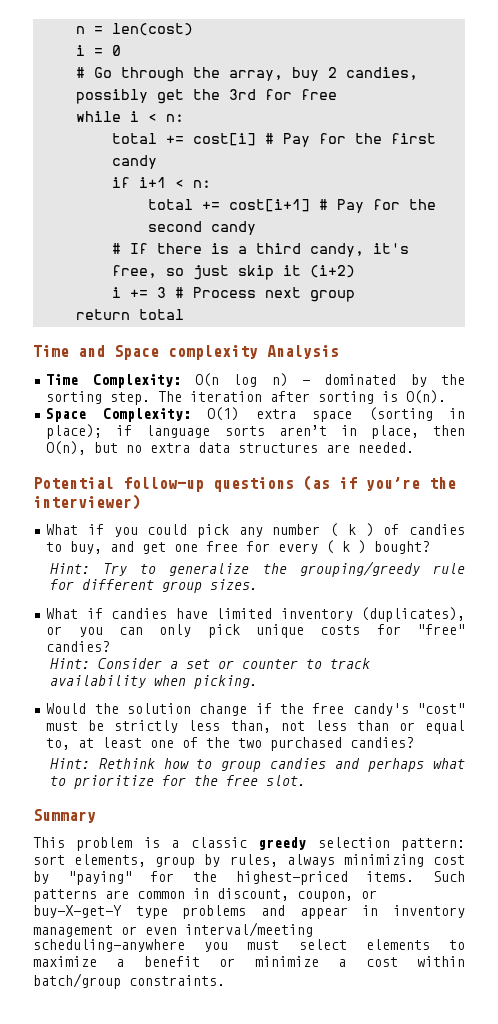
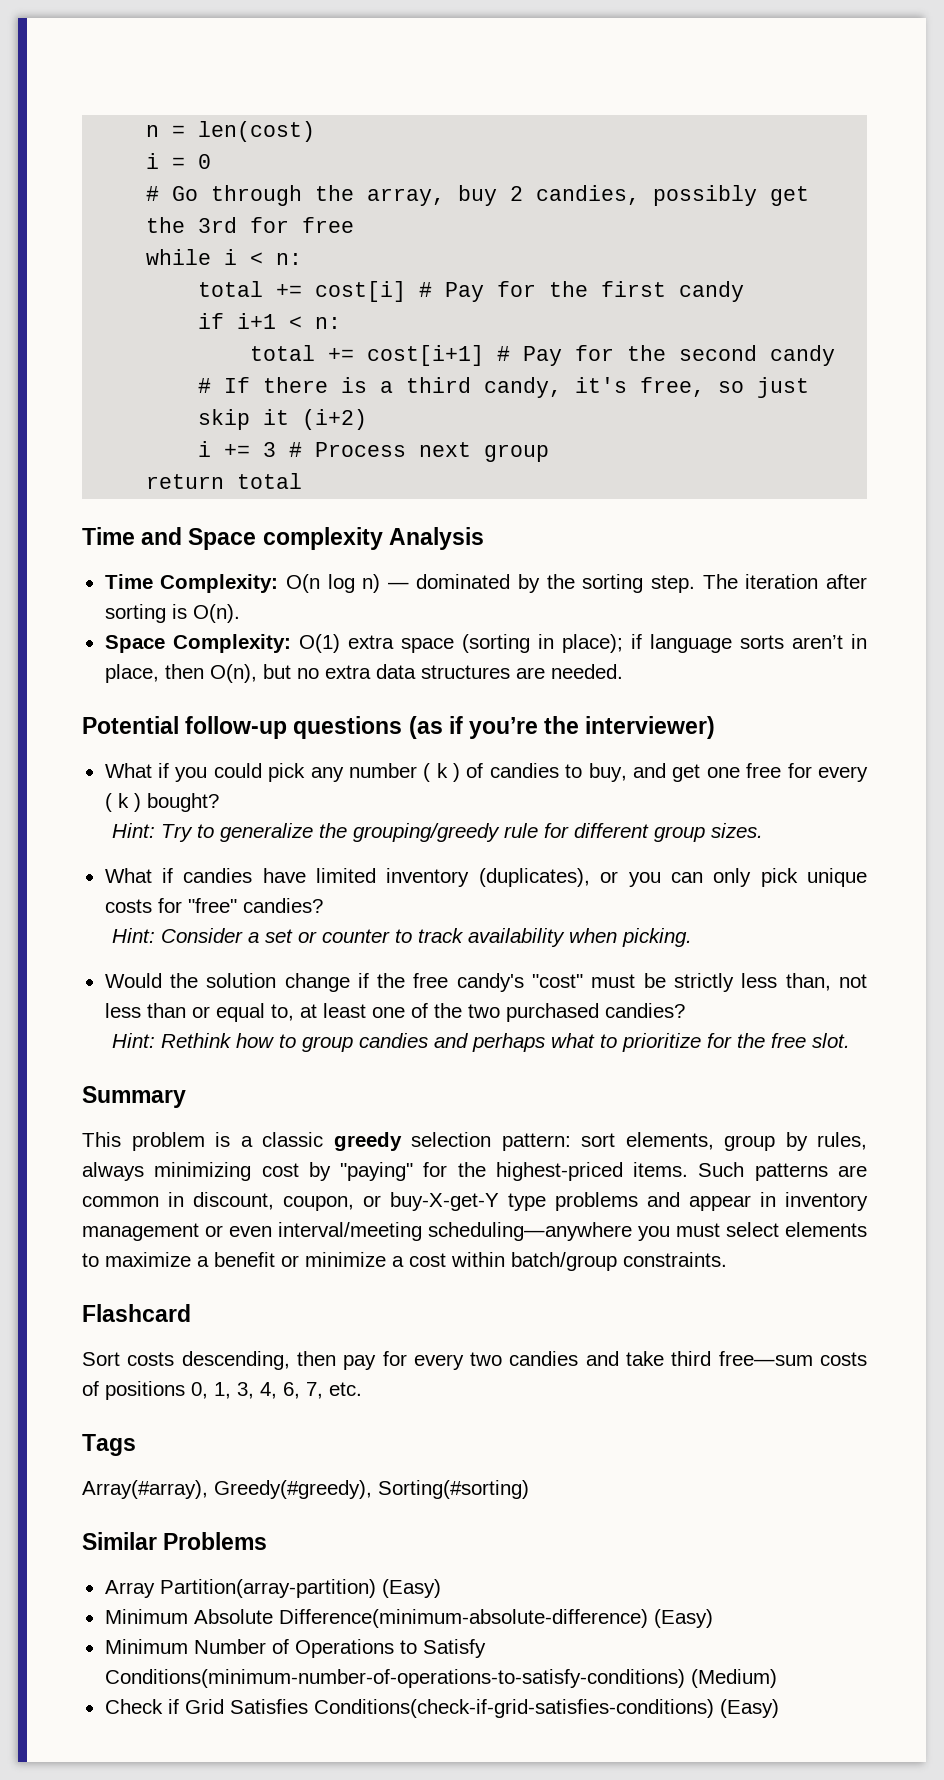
(225, 980) none -> [82,1304,191,1322] [82,1351,867,1370] [82,1381,362,1400] [82,1434,136,1456] [82,1480,529,1499] [82,1532,268,1550] [104,1579,441,1598] [104,1609,713,1628] [104,1639,486,1658] [104,1669,777,1688] [104,1699,779,1718] // Flashcard // Sort costs descending, then pay for every two candies and take third free—sum costs of positions 0, 1, 3, 4, 6, 7, etc. // Tags // Array(#array), Greedy(#greedy), Sorting(#sorting) // Similar Problems // Array Partition(array-partition) (Easy) // Minimum Absolute Difference(minimum-absolute-difference) (Easy) // Minimum Number of Operations to Satisfy Conditions(minimum-number-of-operations-to-satisfy-conditions) (Medium) // Check if Grid Satisfies Conditions(check-if-grid-satisfies-conditions) (Easy)

